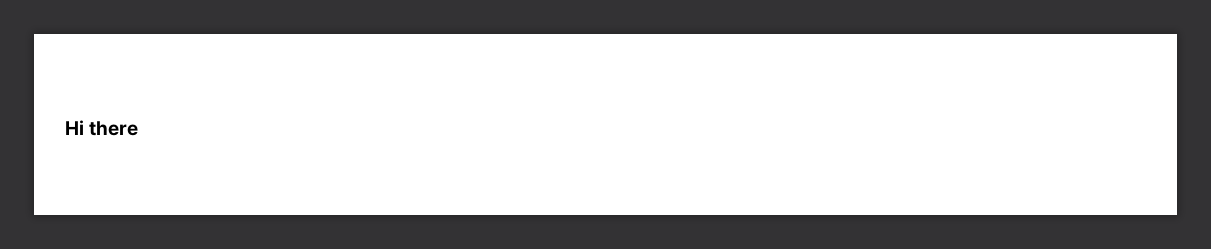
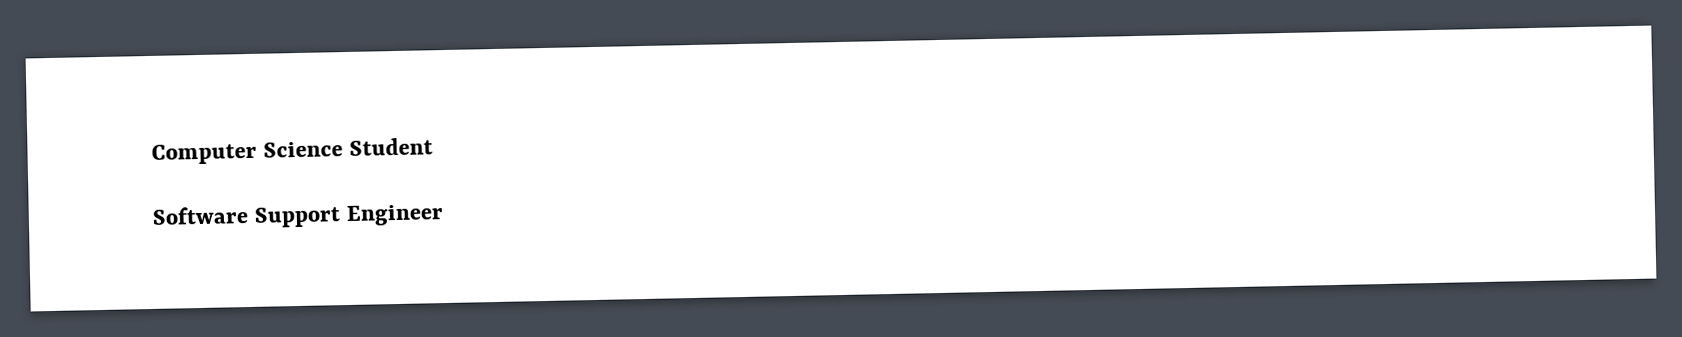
[65,120,139,136] Hi there -> [151,137,434,165] [152,204,445,228] Computer Science Student // Software Support Engineer

